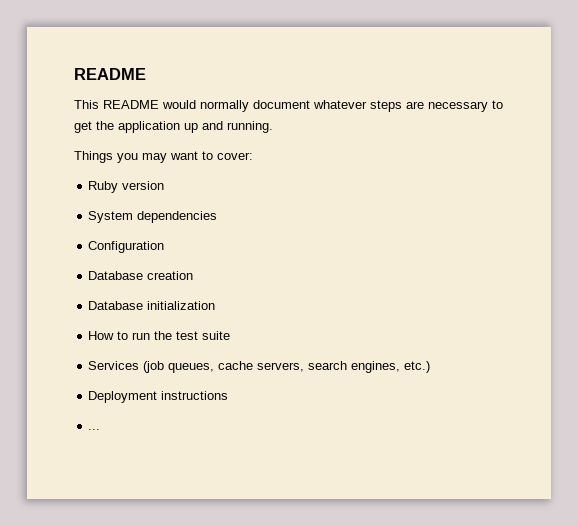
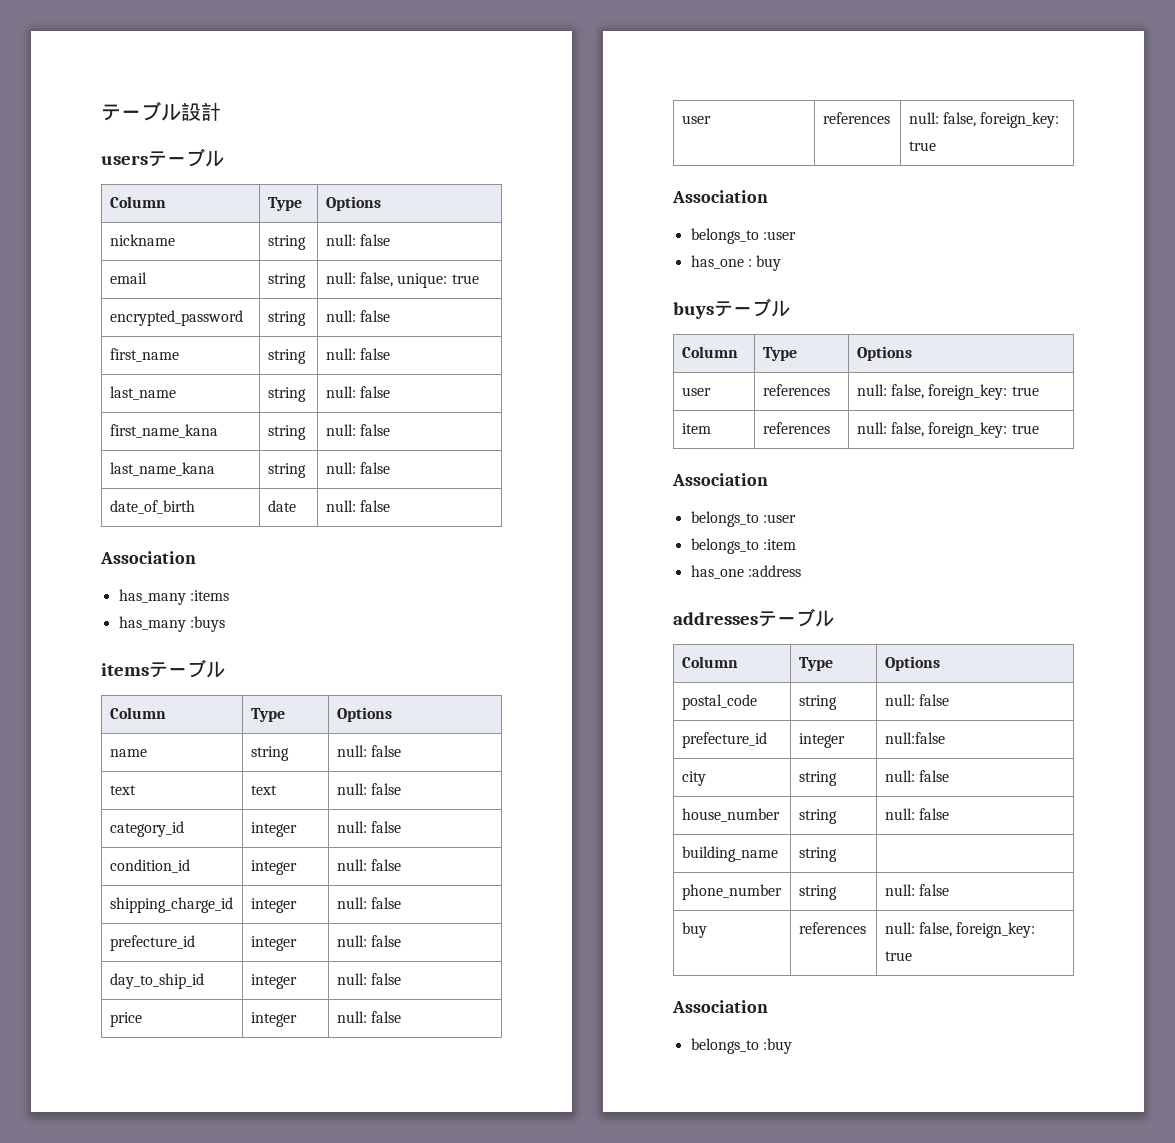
[74,68,146,80] [74,100,503,112] [74,121,273,133] [74,151,253,163] [88,181,165,193] [88,211,218,223] [88,241,165,253] [88,271,194,280] [88,301,216,310] [88,331,231,340] [88,361,431,373] [88,391,229,403] [88,429,101,430] README // This README would normally document whatever steps are necessary to get the application up and running. // Things you may want to cover: // Ruby version // System dependencies // Configuration // Database creation // Database initialization // How to run the test suite // Services (job queues, cache servers, search engines, etc.) // Deployment instructions // ... -> [101,101,221,121] [101,148,224,167] [109,196,166,208] [267,197,302,211] [325,196,381,211] [109,234,175,246] [267,235,306,250] [325,234,391,246] [109,272,147,284] [267,273,306,288] [325,272,479,288] [109,310,243,326] [267,311,306,326] [325,310,391,322] [109,348,179,362] [267,349,306,364] [325,348,391,360] [109,386,176,400] [267,387,306,402] [325,386,391,398] [109,424,218,438] [267,425,306,440] [325,424,391,436] [109,462,215,476] [267,463,306,478] [325,462,391,474] [109,500,195,514] [267,500,296,512] [325,500,391,512] [100,551,196,564] [118,589,229,605] [118,616,225,632] [101,659,225,678] [109,707,166,719] [250,708,285,722] [336,707,392,722] [109,749,147,757] [250,746,289,761] [336,745,402,757] [109,785,136,795] [250,785,277,795] [336,783,402,795] [109,821,184,837] [250,822,297,837] [336,821,402,833] [109,859,190,873] [250,860,297,875] [336,859,402,871] [109,897,233,913] [250,898,297,913] [336,897,402,909] [109,935,195,951] [250,936,297,951] [336,935,402,947] [109,973,204,989] [250,974,297,989] [336,973,402,985] [109,1012,142,1027] [250,1012,297,1027] [336,1011,402,1023] [681,115,711,124] [822,112,890,124] [908,112,1060,128] [908,141,936,151] [672,190,768,203] [690,228,796,244] [690,255,782,271] [673,298,790,319] [681,346,738,358] [762,347,797,361] [856,346,912,361] [681,387,711,396] [762,384,830,396] [856,384,1039,400] [681,423,711,434] [762,422,830,434] [856,422,1039,438] [672,473,768,486] [690,511,796,527] [690,538,796,554] [690,565,801,579] [673,608,834,627] [681,656,738,668] [798,657,833,671] [884,656,940,671] [681,694,757,710] [798,695,837,710] [884,694,950,706] [681,732,767,748] [798,733,845,748] [884,732,945,744] [681,771,706,786] [798,771,837,786] [884,770,950,782] [681,808,780,822] [798,809,837,824] [884,808,950,820] [681,846,778,862] [798,847,837,862] [681,884,782,900] [798,885,837,900] [884,884,950,896] [681,922,707,938] [798,922,866,934] [884,922,1036,938] [884,951,912,961] [672,1000,768,1013] [690,1038,792,1054] テーブル設計 // usersテーブル // Column | Type | Options // nickname | string | null: false // email | string | null: false, unique: true // encrypted_password | string | null: false // first_name | string | null: false // last_name | string | null: false // first_name_kana | string | null: false // last_name_kana | string | null: false // date_of_birth | date | null: false // Association // has_many :items // has_many :buys // itemsテーブル // Column | Type | Options // name | string | null: false // text | text | null: false // category_id | integer | null: false // condition_id | integer | null: false // shipping_charge_id | integer | null: false // prefecture_id | integer | null: false // day_to_ship_id | integer | null: false // price | integer | null: false // user | references | null: false, foreign_key: true // Association // belongs_to :user // has_one : buy // buysテーブル // Column | Type | Options // user | references | null: false, foreign_key: true // item | references | null: false, foreign_key: true // Association // belongs_to :user // belongs_to :item // has_one :address // addressesテーブル // Column | Type | Options // postal_code | string | null: false // prefecture_id | integer | null:false // city | string | null: false // house_number | string | null: false // building_name | string | // phone_number | string | null: false // buy | references | null: false, foreign_key: true // Association // belongs_to :buy

